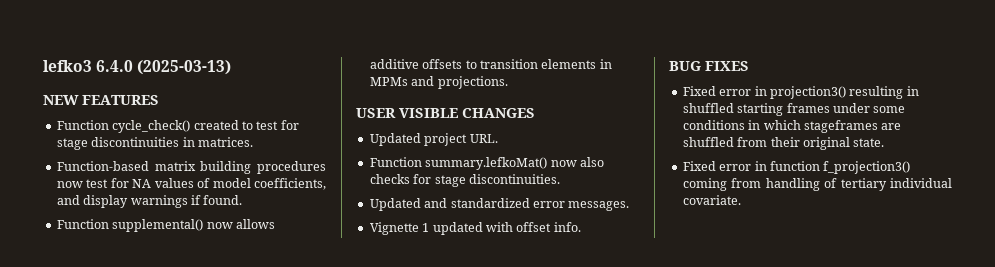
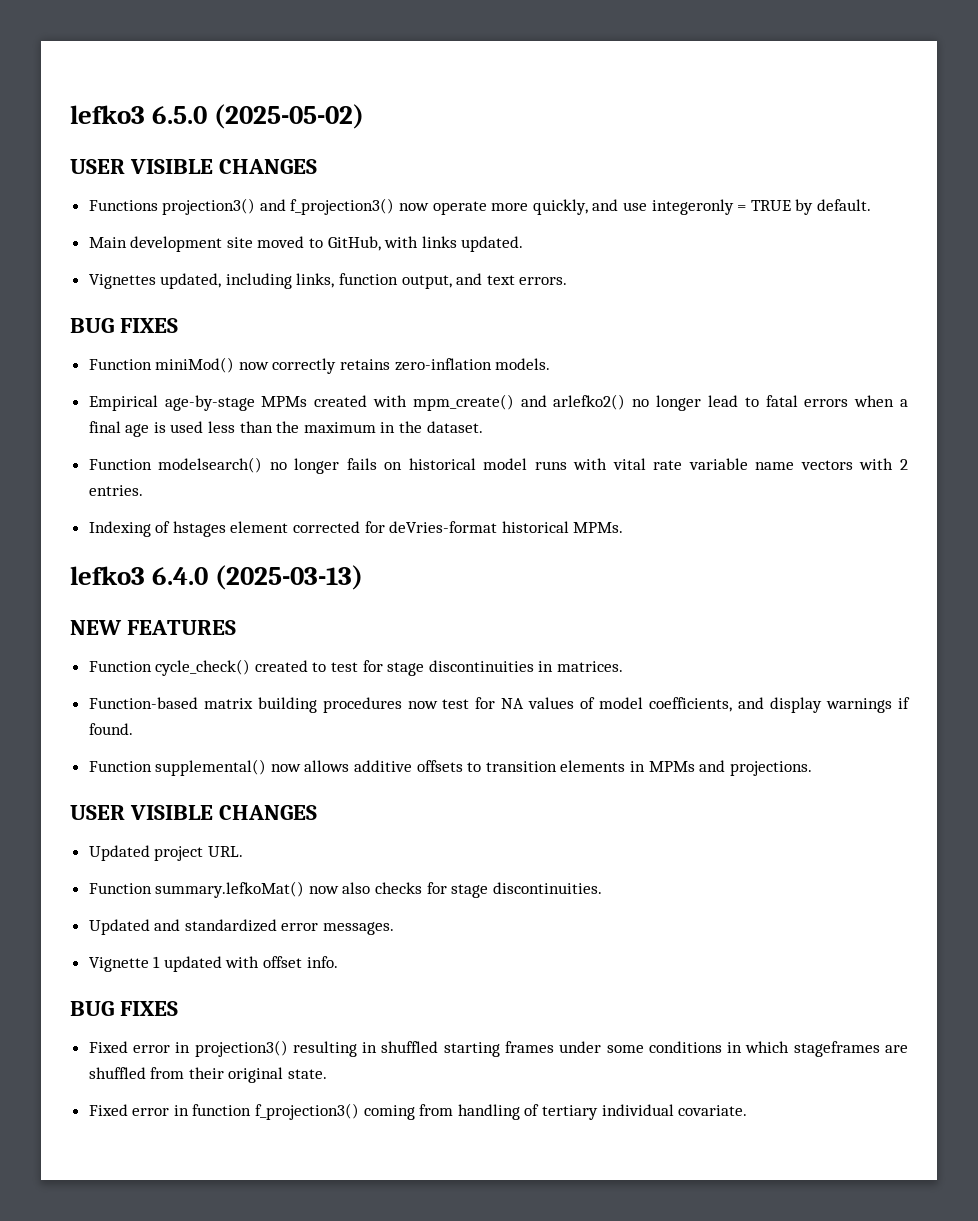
[43,60,92,72] lefko3 -> [70,104,365,129] [70,159,318,174] [88,198,871,215] [88,236,524,252] [88,273,568,289] [70,318,179,333] [88,357,551,374] [88,394,909,411] [88,421,483,437] [88,457,908,474] [88,485,143,496] [88,521,624,537] [70,566,145,585] lefko3 6.5.0 (2025-05-02) // USER VISIBLE CHANGES // Functions projection3() and f_projection3() now operate more quickly, and use integeronly = TRUE by default. // Main development site moved to GitHub, with links updated. // Vignettes updated, including links, function output, and text errors. // BUG FIXES // Function miniMod() now correctly retains zero-inflation models. // Empirical age-by-stage MPMs created with mpm_create() and arlefko2() no longer lead to fatal errors when a final age is used less than the maximum in the dataset. // Function modelsearch() no longer fails on historical model runs with vital rate variable name vectors with 2 entries. // Indexing of hstages element corrected for deVries-format historical MPMs. // lefko3

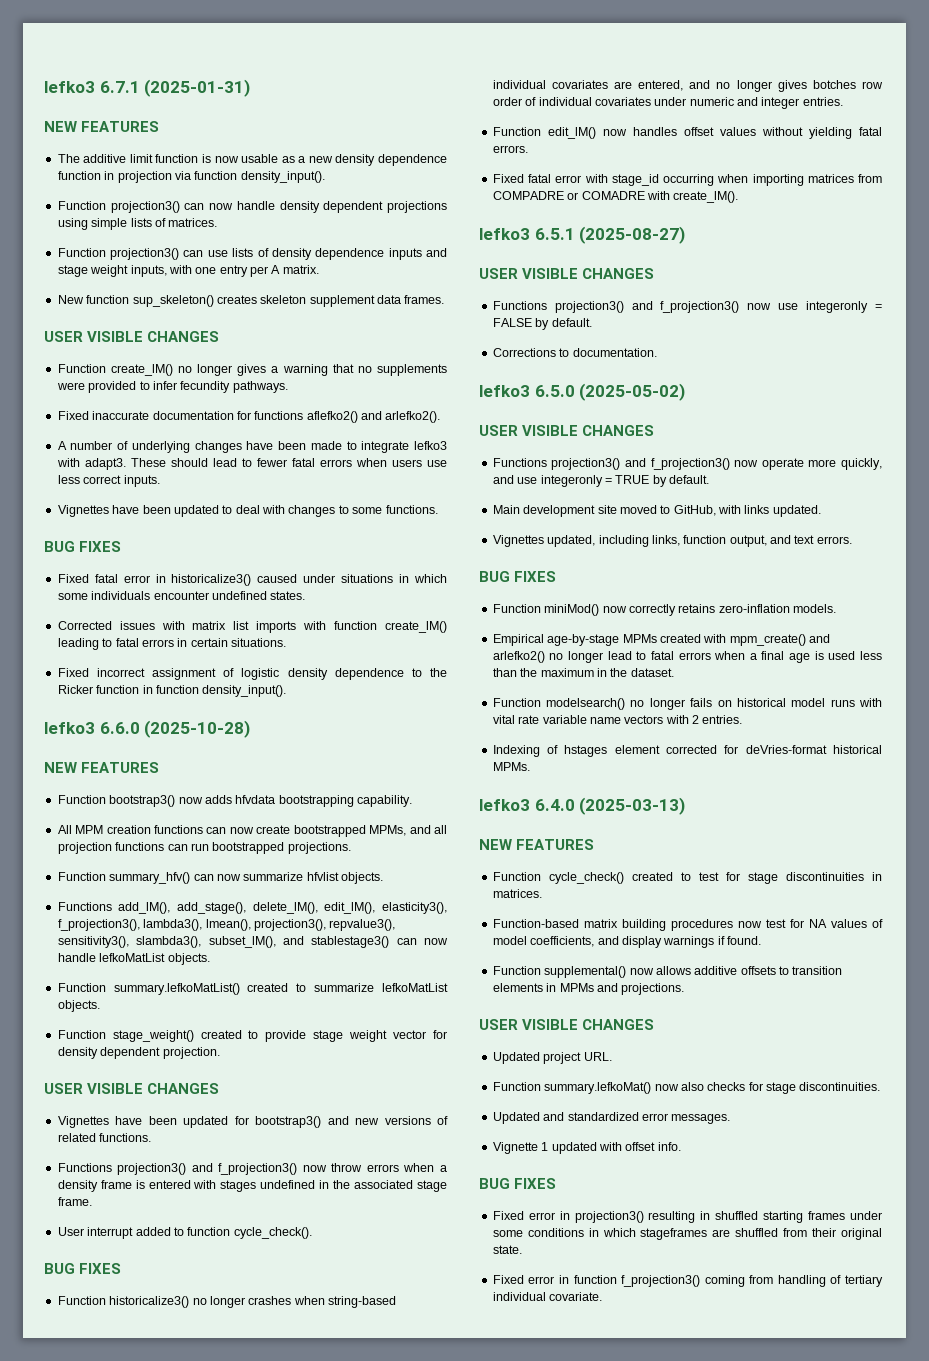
[70,105,145,124] lefko3 -> [44,79,251,97] [44,121,160,132] [57,154,447,166] [57,171,325,183] [57,201,447,213] [57,218,218,230] [57,248,447,260] [57,265,319,277] [57,295,445,307] [44,331,220,342] [57,364,448,376] [56,381,288,393] [57,411,441,423] [57,441,448,453] [56,458,447,470] [57,475,160,487] [57,505,438,517] [44,541,122,552] [57,574,448,586] [57,591,306,600] [57,621,447,633] [57,638,286,650] [57,668,447,680] [57,685,287,697] [44,720,251,738] [44,762,160,773] [57,795,412,807] [57,825,448,837] [57,842,351,854] [57,872,383,884] [57,902,447,914] [57,919,396,931] [57,936,448,948] [57,953,210,965] [57,983,448,995] [57,1000,100,1012] [57,1030,447,1042] [57,1047,220,1059] [44,1083,220,1094] [57,1116,449,1128] [57,1133,152,1142] [57,1163,447,1175] [57,1180,448,1192] [57,1197,92,1206] [57,1227,312,1239] [44,1263,122,1274] [57,1296,396,1308] [492,80,883,92] [492,97,843,109] [492,127,882,139] [492,145,528,153] [492,174,882,186] [492,191,739,203] [479,226,686,244] [479,268,655,279] [492,301,883,313] [492,318,592,330] [492,348,657,357] [479,385,530,397] lefko3 6.7.1 (2025-01-31) // NEW FEATURES // The additive limit function is now usable as a new density dependence function in projection via function density_input(). // Function projection3() can now handle density dependent projections using simple lists of matrices. // Function projection3() can use lists of density dependence inputs and stage weight inputs, with one entry per A matrix. // New function sup_skeleton() creates skeleton supplement data frames. // USER VISIBLE CHANGES // Function create_lM() no longer gives a warning that no supplements were provided to infer fecundity pathways. // Fixed inaccurate documentation for functions aflefko2() and arlefko2(). // A number of underlying changes have been made to integrate lefko3 with adapt3. These should lead to fewer fatal errors when users use less correct inputs. // Vignettes have been updated to deal with changes to some functions. // BUG FIXES // Fixed fatal error in historicalize3() caused under situations in which some individuals encounter undefined states. // Corrected issues with matrix list imports with function create_lM() leading to fatal errors in certain situations. // Fixed incorrect assignment of logistic density dependence to the Ricker function in function density_input(). // lefko3 6.6.0 (2025-10-28) // NEW FEATURES // Function bootstrap3() now adds hfvdata bootstrapping capability. // All MPM creation functions can now create bootstrapped MPMs, and all projection functions can run bootstrapped projections. // Function summary_hfv() can now summarize hfvlist objects. // Functions add_lM(), add_stage(), delete_lM(), edit_lM(), elasticity3(), f_projection3(), lambda3(), lmean(), projection3(), repvalue3(), sensitivity3(), slambda3(), subset_lM(), and stablestage3() can now handle lefkoMatList objects. // Function summary.lefkoMatList() created to summarize lefkoMatList objects. // Function stage_weight() created to provide stage weight vector for density dependent projection. // USER VISIBLE CHANGES // Vignettes have been updated for bootstrap3() and new versions of related functions. // Functions projection3() and f_projection3() now throw errors when a density frame is entered with stages undefined in the associated stage frame. // User interrupt added to function cycle_check(). // BUG FIXES // Function historicalize3() no longer crashes when string-based individual covariates are entered, and no longer gives botches row order of individual covariates under numeric and integer entries. // Function edit_lM() now handles offset values without yielding fatal errors. // Fixed fatal error with stage_id occurring when importing matrices from COMPADRE or COMADRE with create_lM(). // lefko3 6.5.1 (2025-08-27) // USER VISIBLE CHANGES // Functions projection3() and f_projection3() now use integeronly = FALSE by default. // Corrections to documentation. // lefko3

